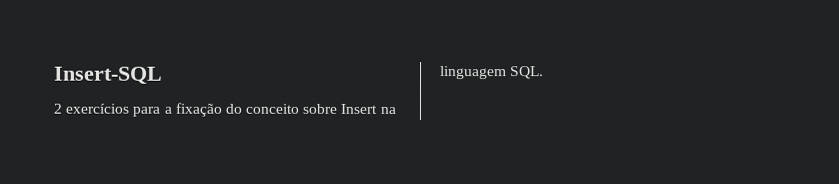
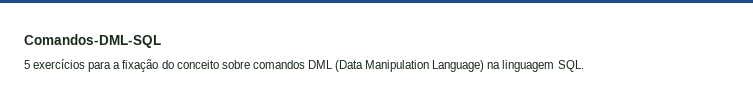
[54,66,163,85] [53,103,62,114] Insert-SQL // 2 -> [24,34,161,48] [24,60,30,69] Comandos-DML-SQL // 5
[340,103,378,114] Insert -> [252,60,485,72] comandos DML (Data Manipulation Language)

